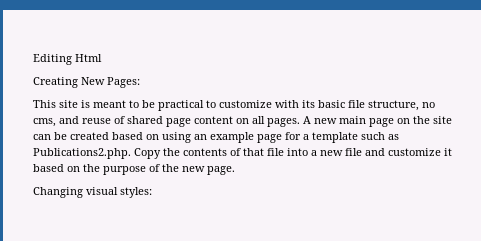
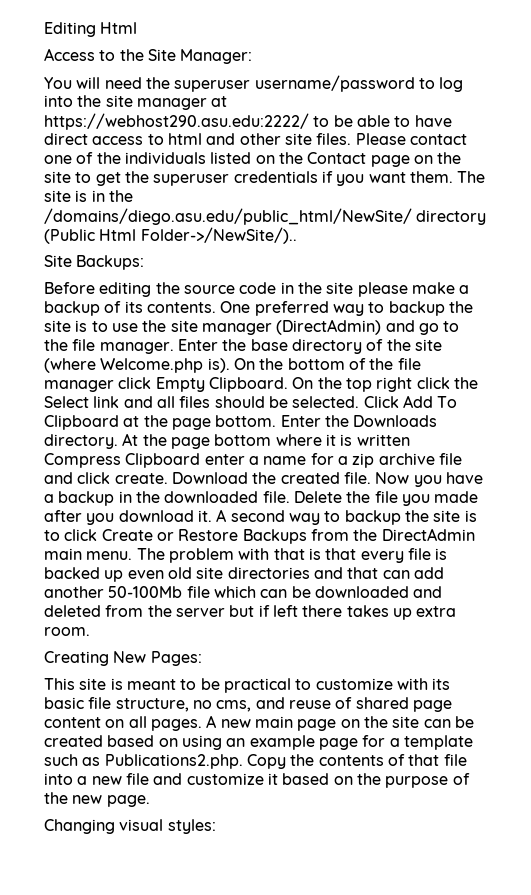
(102, 58) none -> [44,48,253,64] [44,75,464,92] [44,95,228,110] [44,113,452,130] [44,133,467,145] [44,152,462,167] [44,171,486,186] [44,190,133,202] [44,208,487,225] [44,227,297,244] [44,255,145,270] [44,282,470,297] [44,301,473,316] [44,319,460,335] [44,339,442,354] [44,358,421,373] [44,377,478,392] [44,395,458,408] [44,415,438,430] [44,433,410,449] [44,453,462,468] [44,472,483,487] [44,491,479,506] [44,509,477,525] [44,528,475,544] [44,548,448,563] [44,567,444,582] [44,586,443,598] [44,605,457,620] [44,627,90,636] // Access to the Site Manager: // You will need the superuser username/password to log into the site manager at https://webhost290.asu.edu:2222/ to be able to have direct access to html and other site files. Please contact one of the individuals listed on the Contact page on the site to get the superuser credentials if you want them. The site is in the /domains/diego.asu.edu/public_html/NewSite/ directory (Public Html Folder->/NewSite/).. // Site Backups: // Before editing the source code in the site please make a backup of its contents. One preferred way to backup the site is to use the site manager (DirectAdmin) and go to the file manager. Enter the base directory of the site (where Welcome.php is). On the bottom of the file manager click Empty Clipboard. On the top right click the Select link and all files should be selected. Click Add To Clipboard at the page bottom. Enter the Downloads directory. At the page bottom where it is written Compress Clipboard enter a name for a zip archive file and click create. Download the created file. Now you have a backup in the downloaded file. Delete the file you made after you download it. A second way to backup the site is to click Create or Restore Backups from the DirectAdmin main menu. The problem with that is that every file is backed up even old site directories and that can add another 50-100Mb file which can be downloaded and deleted from the server but if left there takes up extra room.

